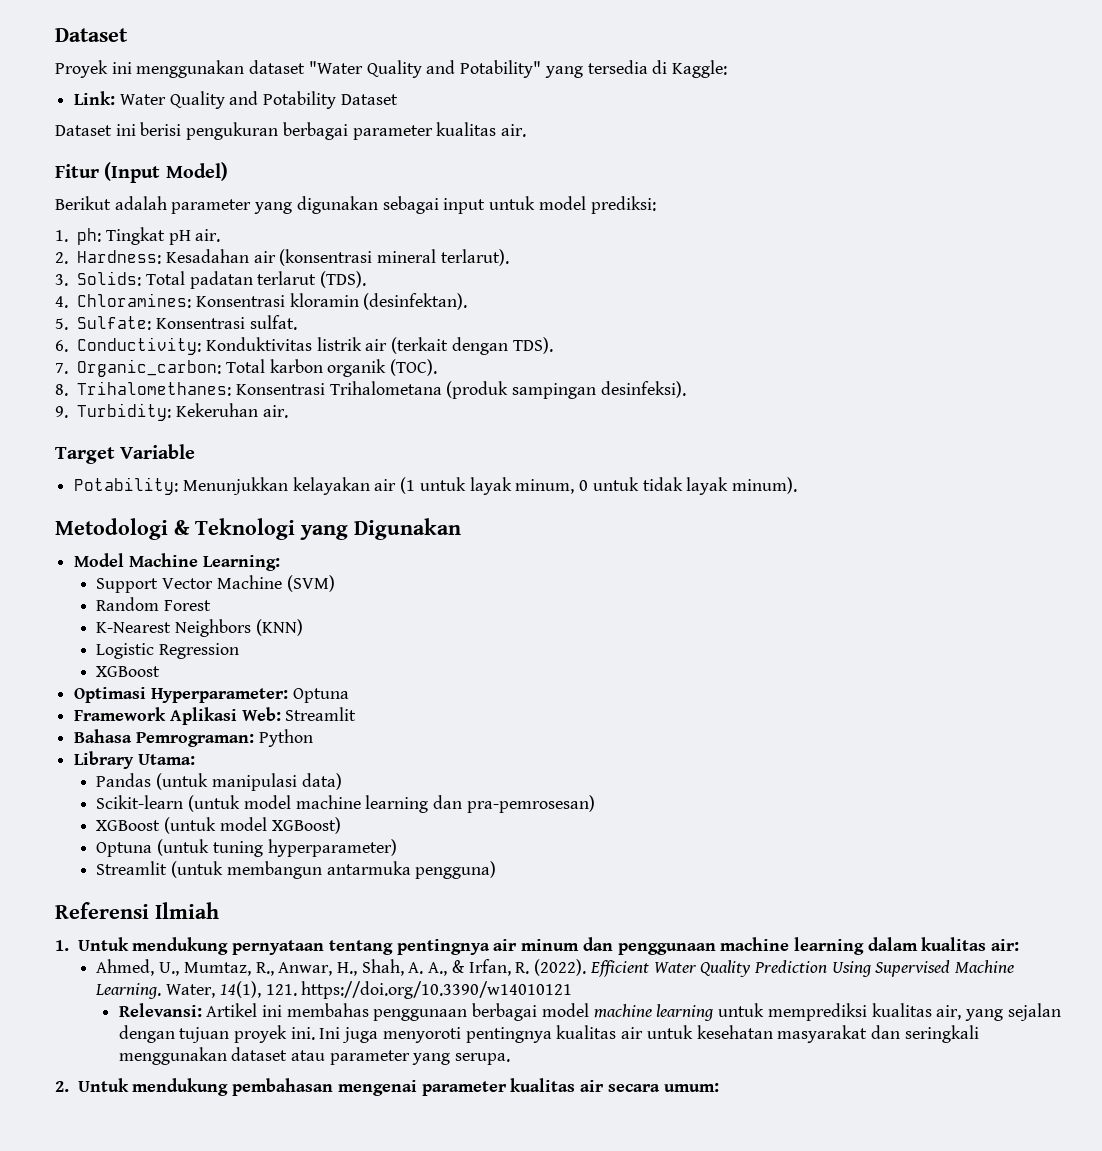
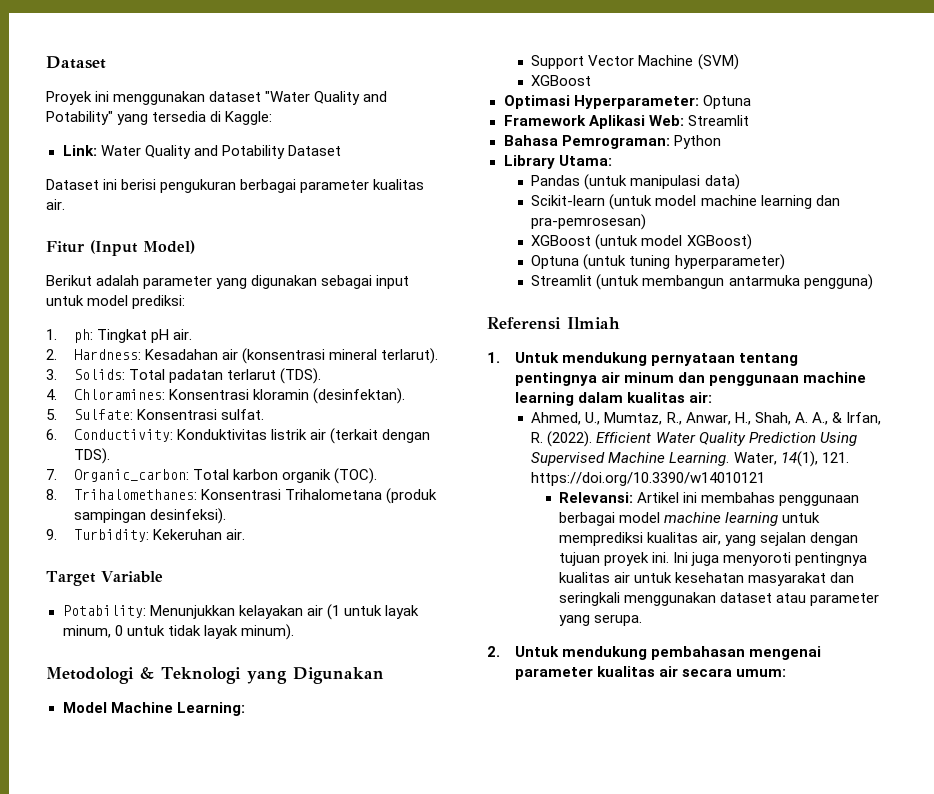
[96,597,212,611] [96,619,303,637] [96,643,240,659] // Random Forest // K-Nearest Neighbors (KNN) // Logistic Regression -> (739, 62) none

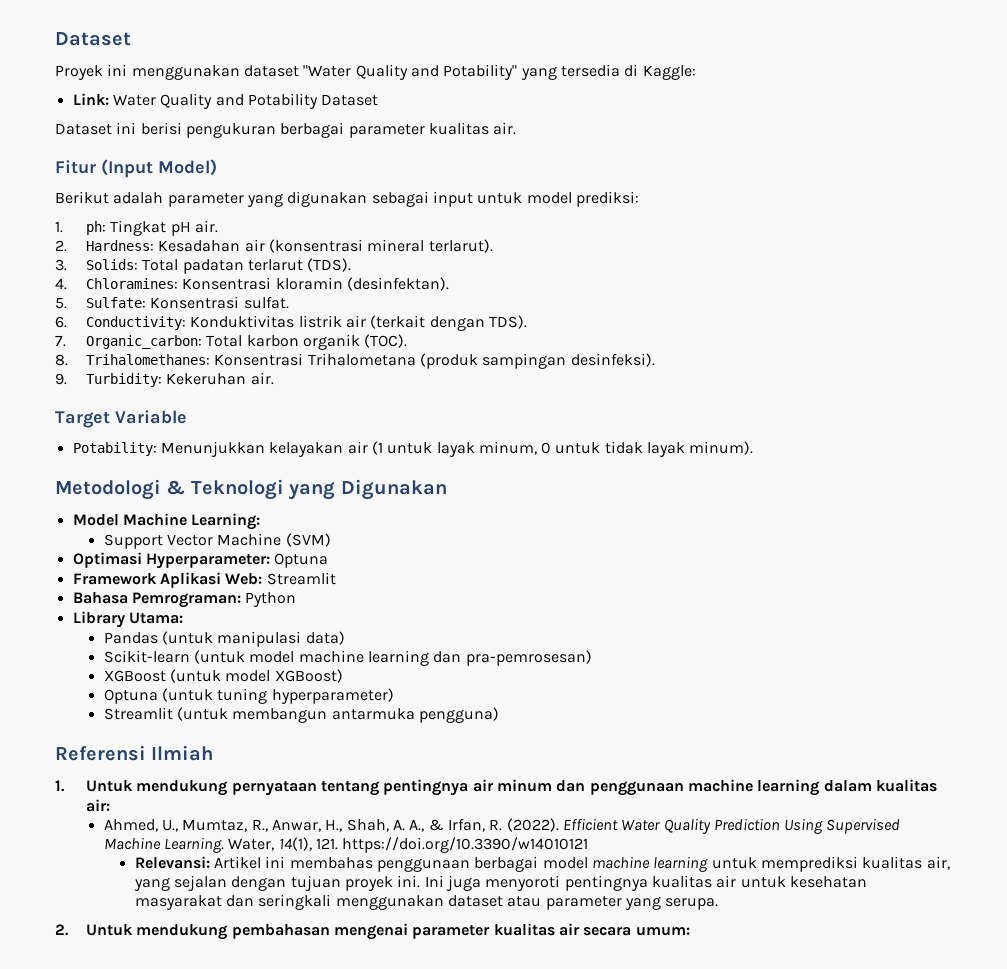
[531,75,592,86] // XGBoost -> (331, 540) none

